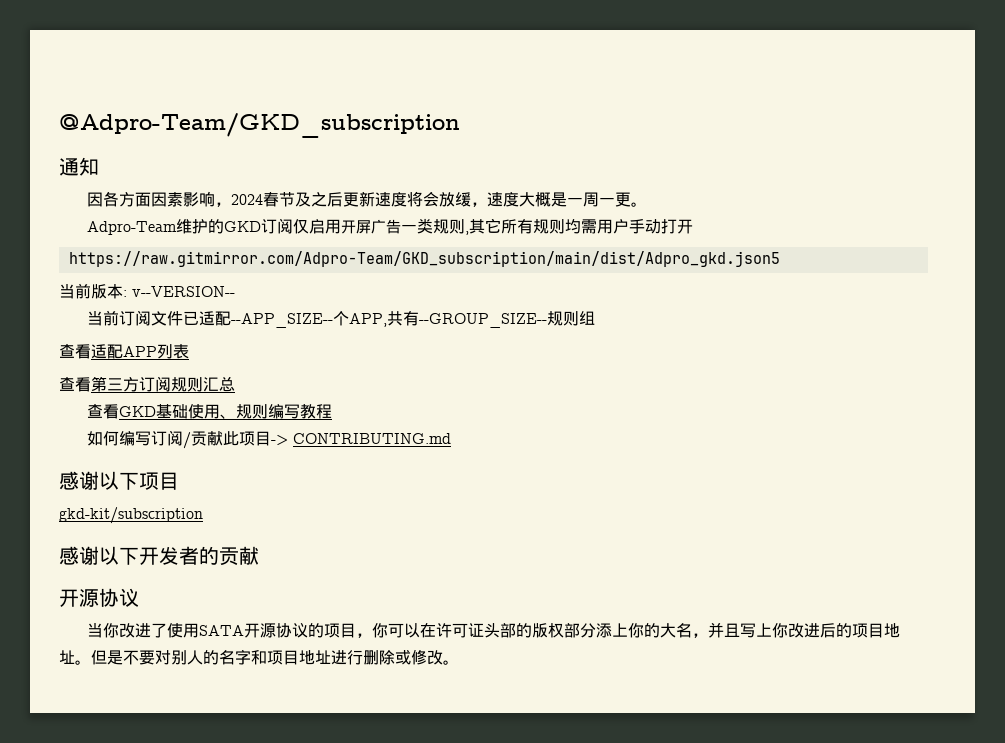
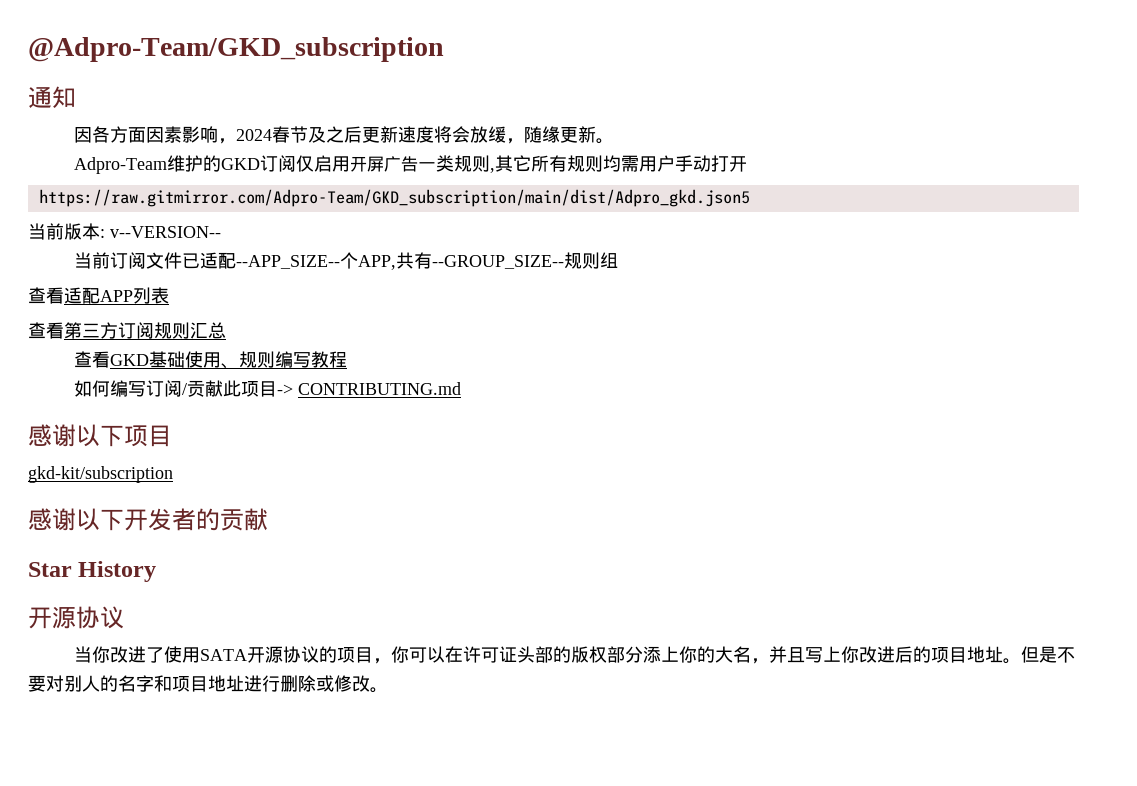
[486,192,631,207] 速度大概是一周一更 -> [524,126,597,143] 随缘更新
(259, 555) none -> [28,561,157,582] // Star History

